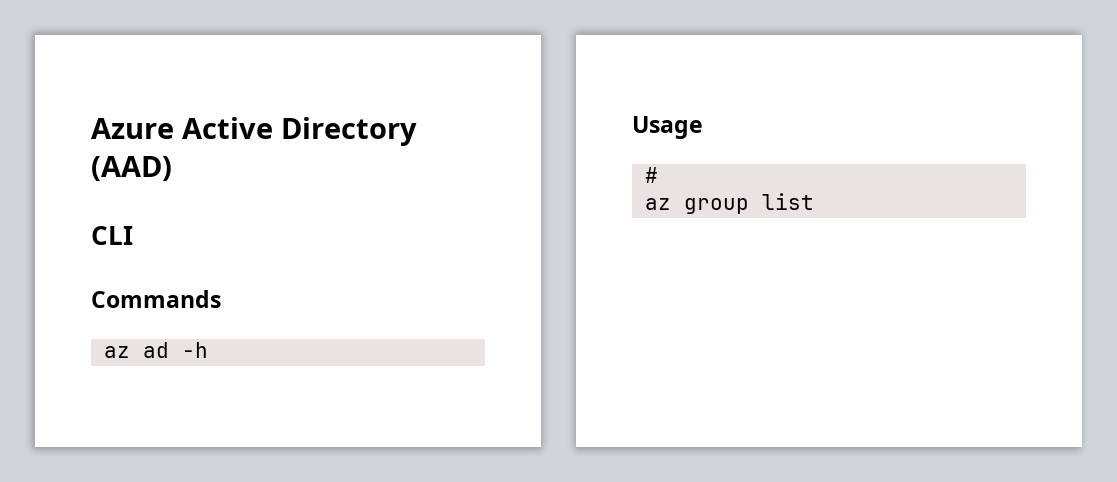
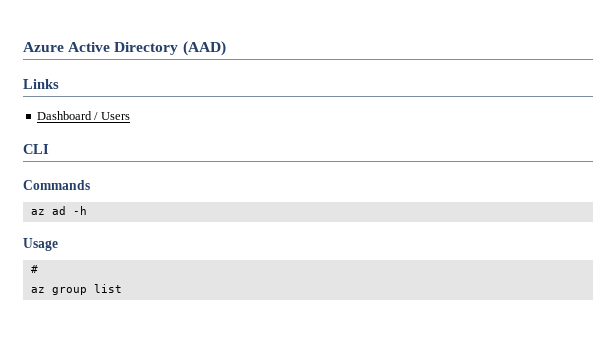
(172, 168) none -> [23,79,59,89] [36,111,130,120] // Links // Dashboard / Users

